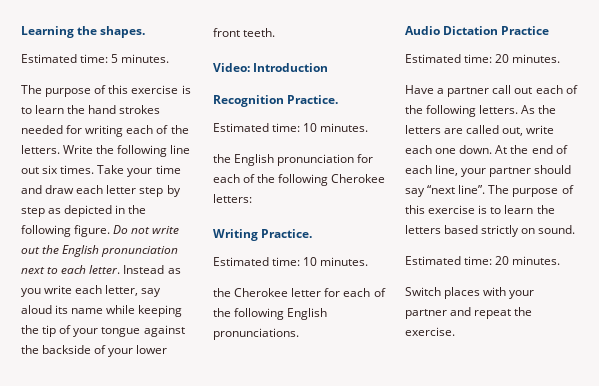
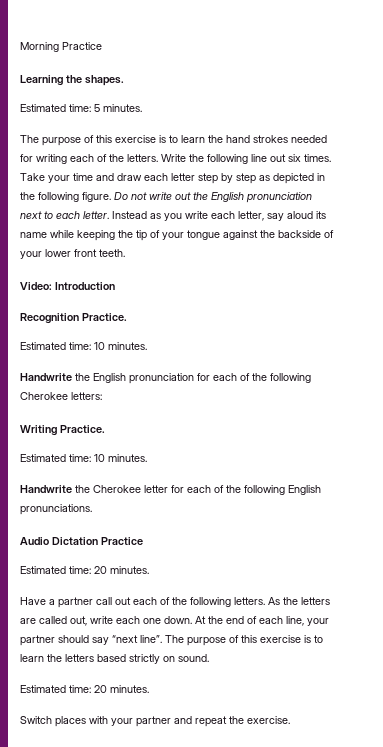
(21, 32) none -> [20,42,102,52] Morning Practice //
(369, 127) none -> [20,373,72,381] Handwrite
(369, 261) none -> [20,485,72,493] Handwrite

